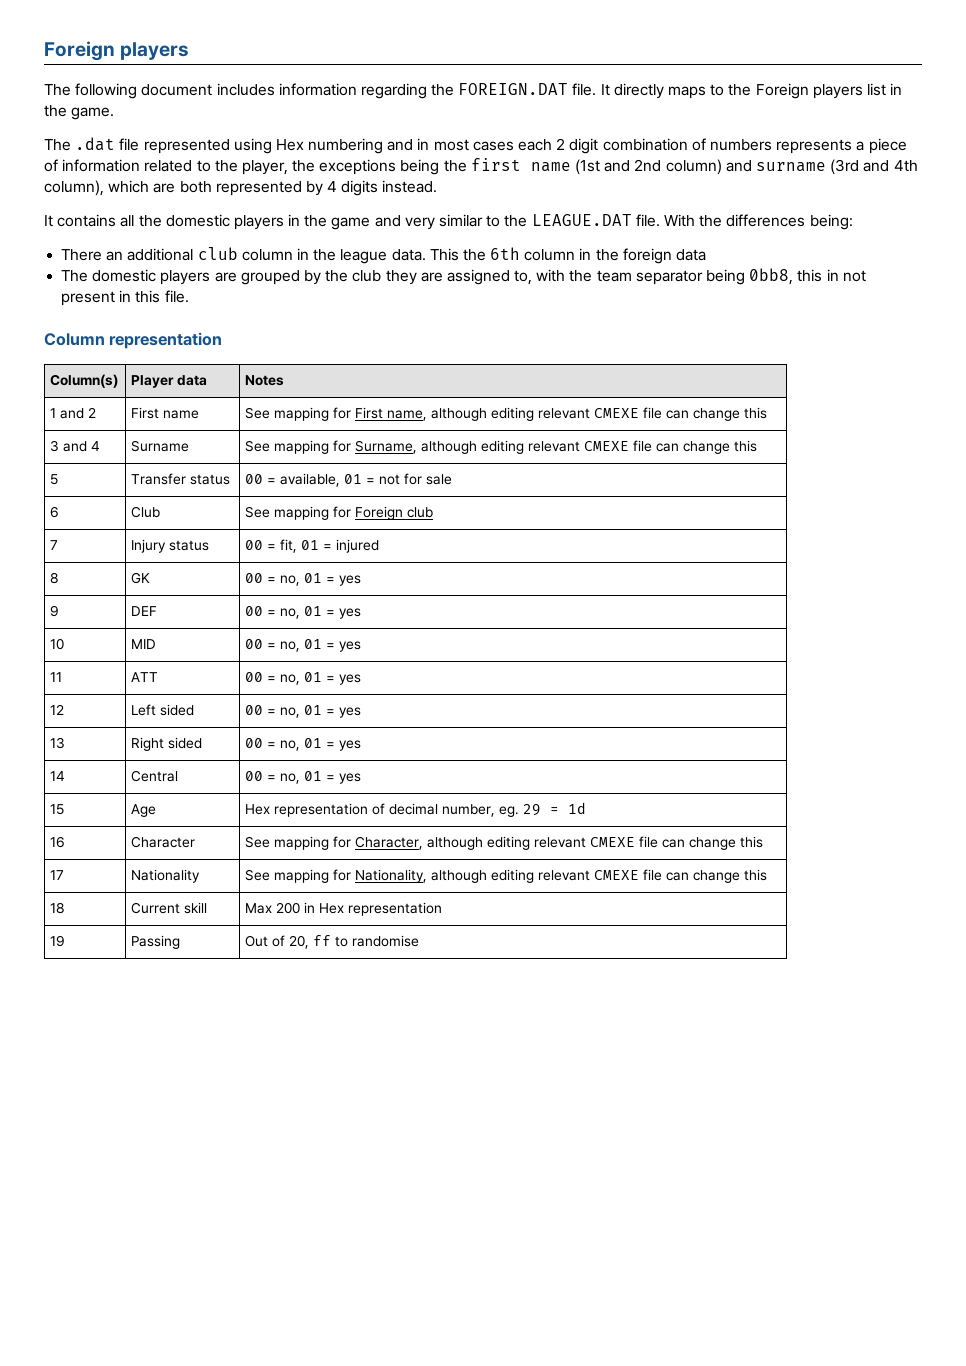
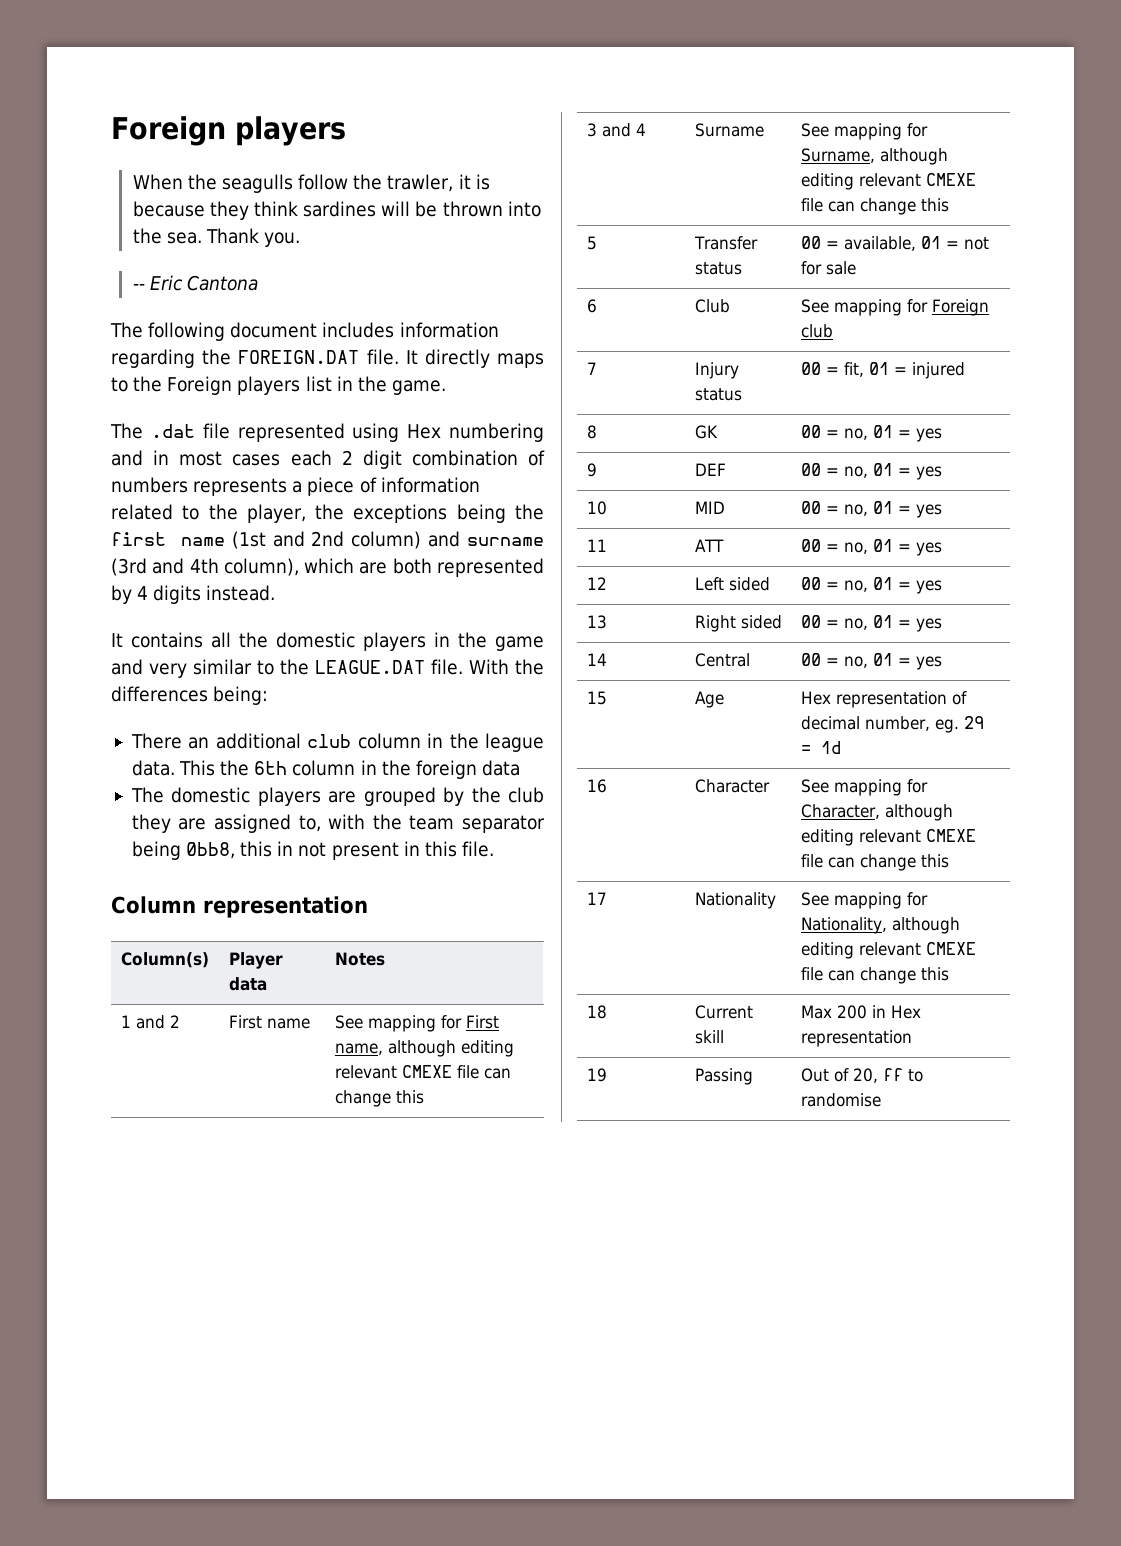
[44,41,190,61] Foreign players -> [111,116,346,146] [132,174,490,193] [132,201,541,220] [132,228,301,247] [132,275,259,291] Foreign players // When the seagulls follow the trawler, it is because they think sardines will be thrown into the sea. Thank you. // -- Eric Cantona

